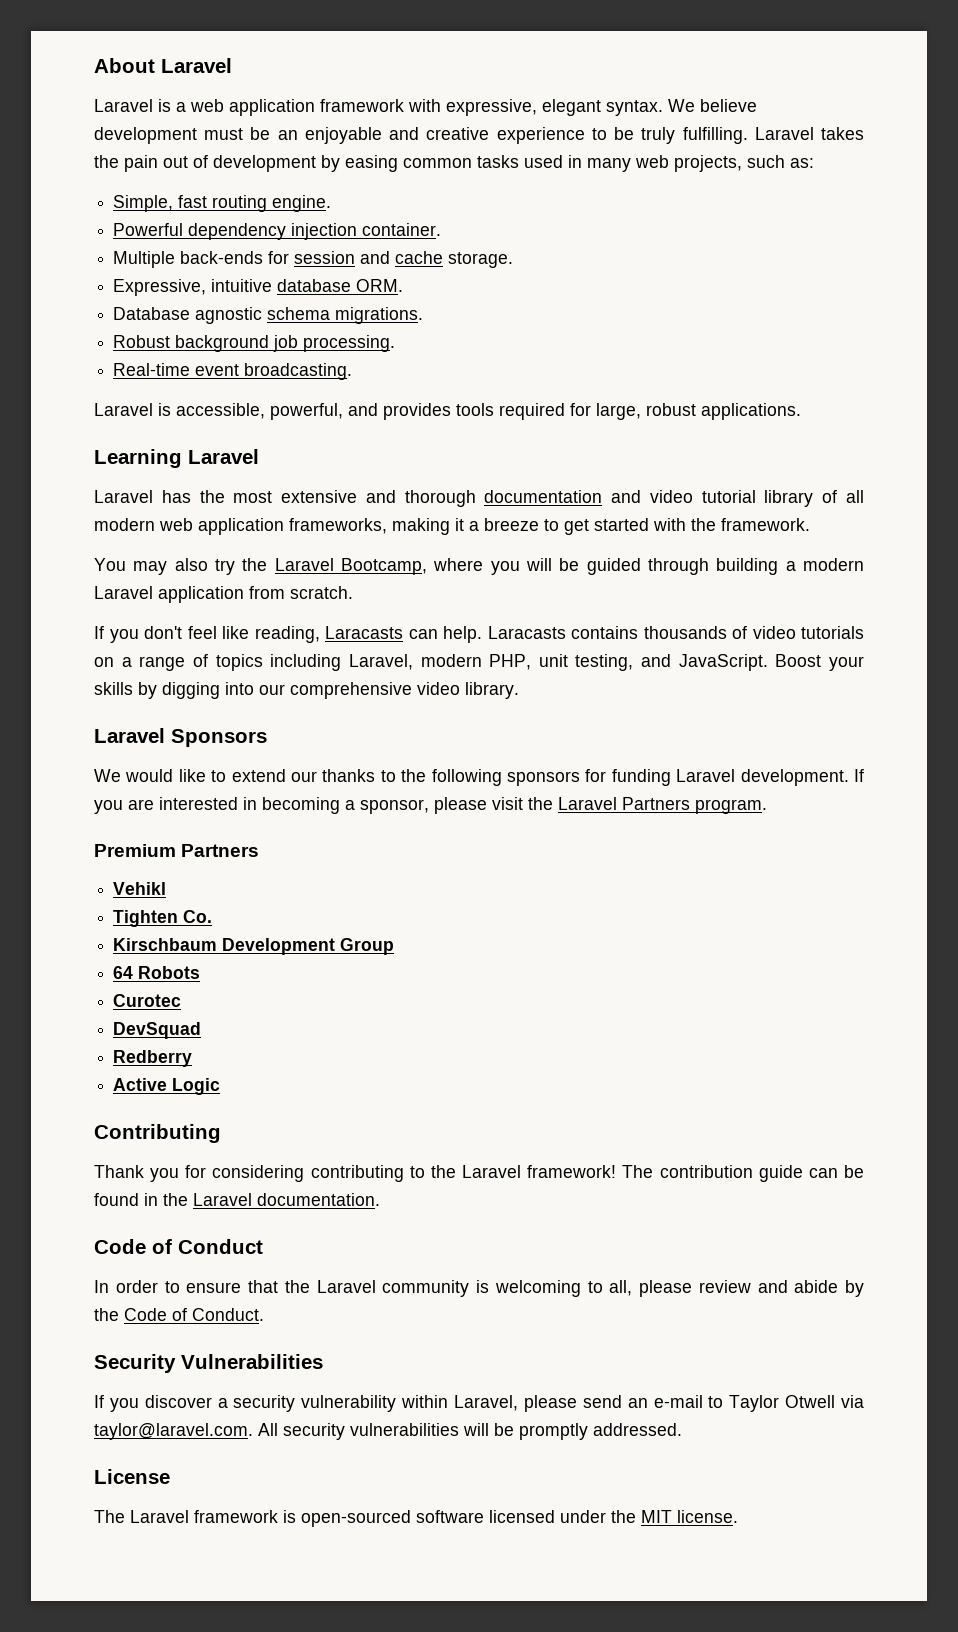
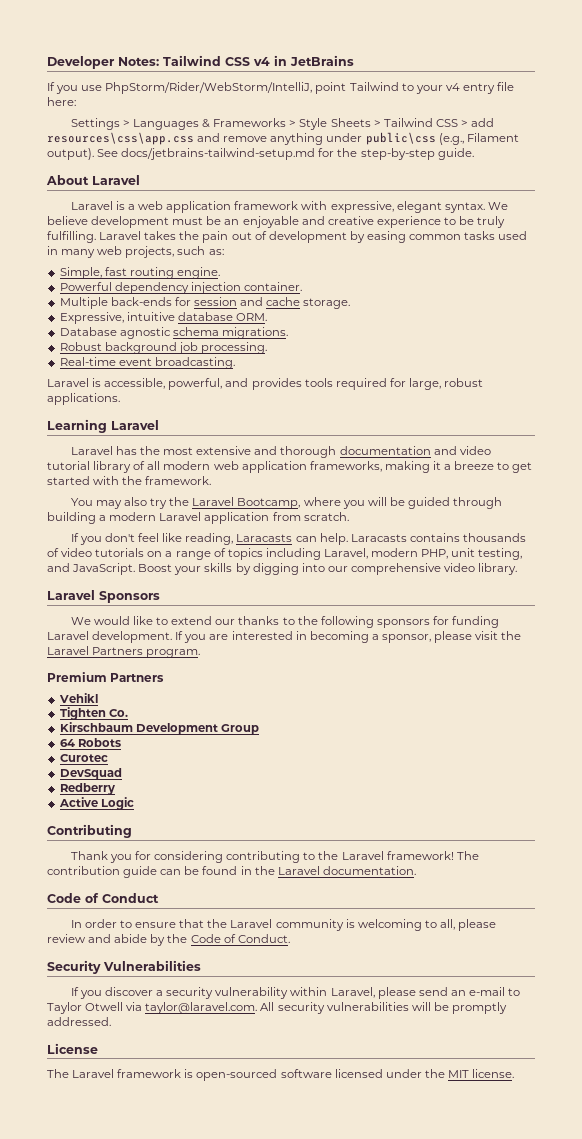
(94, 65) none -> [47,55,354,69] [47,82,515,94] [47,97,76,106] [70,118,495,130] [47,132,519,145] [47,148,474,160] Developer Notes: Tailwind CSS v4 in JetBrains // If you use PhpStorm/Rider/WebStorm/IntelliJ, point Tailwind to your v4 entry file here: // Settings > Languages & Frameworks > Style Sheets > Tailwind CSS > add resources\css\app.css and remove anything under public\css (e.g., Filament output). See docs/jetbrains-tailwind-setup.md for the step-by-step guide. //

